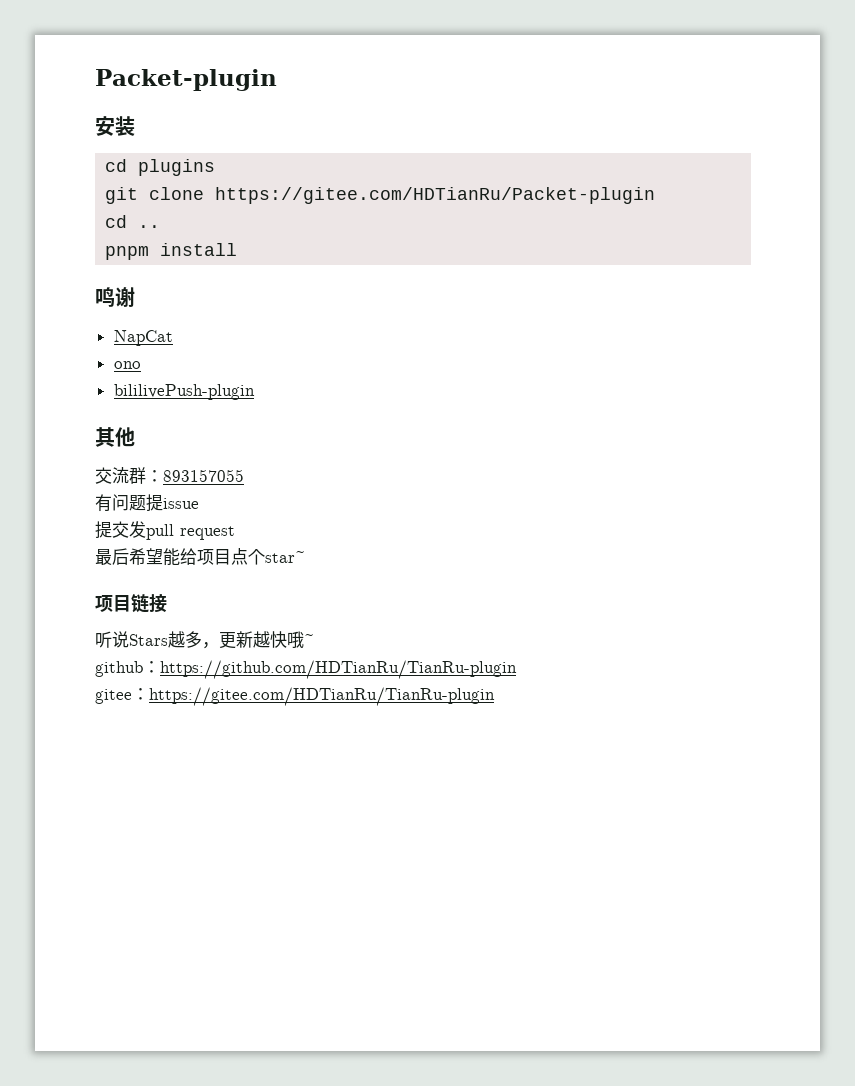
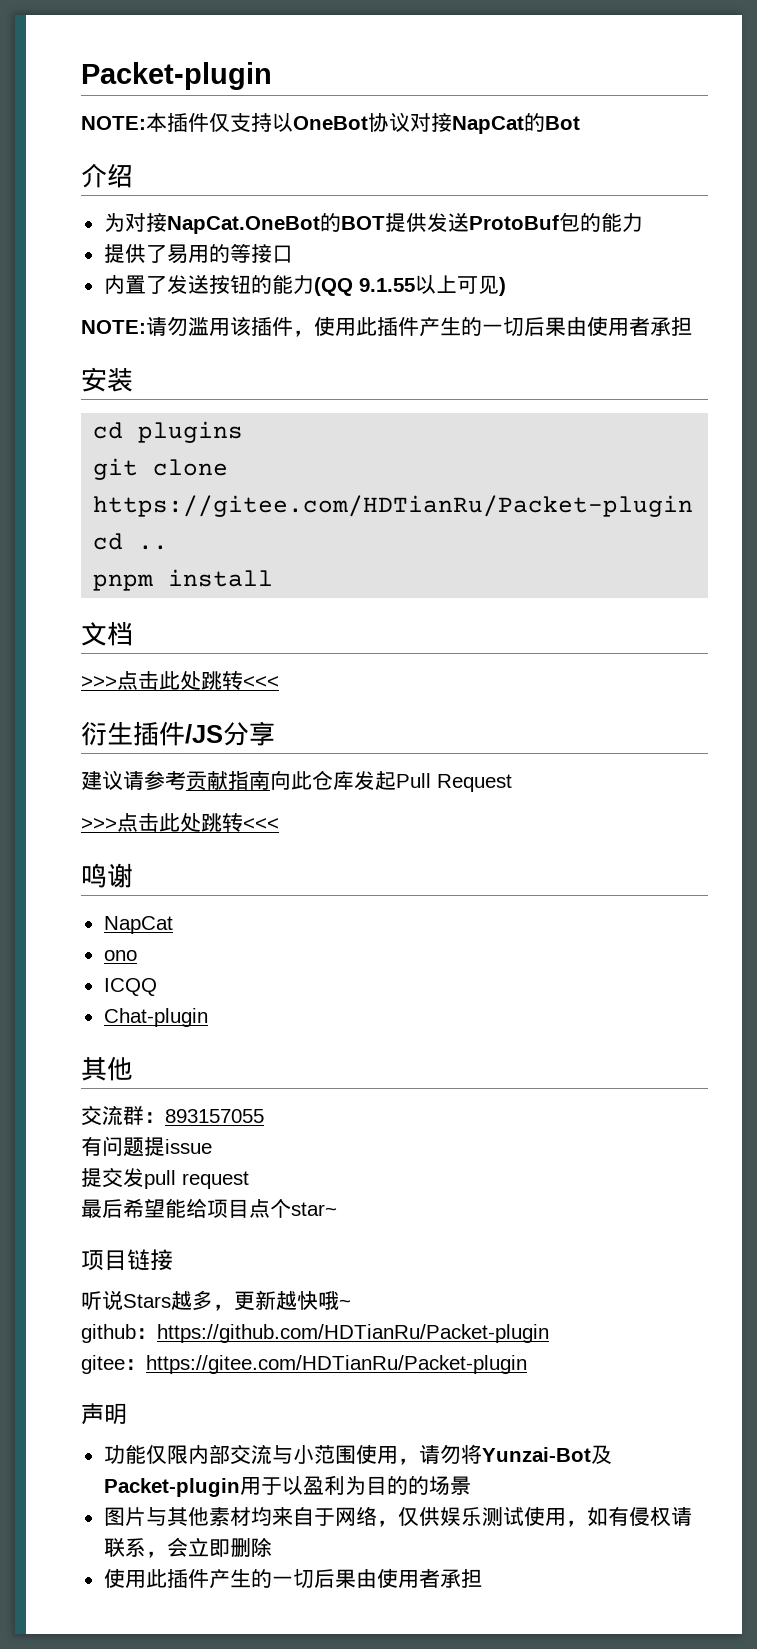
[95,69,277,91] Packet-plugin -> [81,62,272,90] [81,112,580,134] [81,163,133,188] [103,212,643,234] [103,243,293,264] [103,274,506,296] [81,316,692,337] Packet-plugin // NOTE:本插件仅支持以OneBot协议对接NapCat的Bot // 介绍 // 为对接NapCat.OneBot的BOT提供发送ProtoBuf包的能力 // 提供了易用的等接口 // 内置了发送按钮的能力(QQ 9.1.55以上可见) // NOTE:请勿滥用该插件，使用此插件产生的一切后果由使用者承担
(238, 249) none -> [81,621,133,646] [81,670,279,690] [81,721,275,746] [81,770,512,792] [81,812,279,832] // 文档 // >>>点击此处跳转<<< // 衍生插件/JS分享 // 建议请参考贡献指南向此仓库发起Pull Request // >>>点击此处跳转<<<
[113,384,255,400] bililivePush-plugin -> [103,978,157,996] [103,1008,208,1027] ICQQ // Chat-plugin
[160,660,517,679] https://github.com/HDTianRu/TianRu-plugin -> [157,1324,549,1343] https://github.com/HDTianRu/Packet-plugin
[149,687,495,706] https://gitee.com/HDTianRu/TianRu-plugin -> [146,1355,527,1374] [81,1403,127,1425] [103,1444,612,1465] [103,1475,471,1497] [103,1506,692,1527] [103,1537,272,1558] [103,1568,482,1589] https://gitee.com/HDTianRu/Packet-plugin // 声明 // 功能仅限内部交流与小范围使用，请勿将Yunzai-Bot及Packet-plugin用于以盈利为目的的场景 // 图片与其他素材均来自于网络，仅供娱乐测试使用，如有侵权请联系，会立即删除 // 使用此插件产生的一切后果由使用者承担

